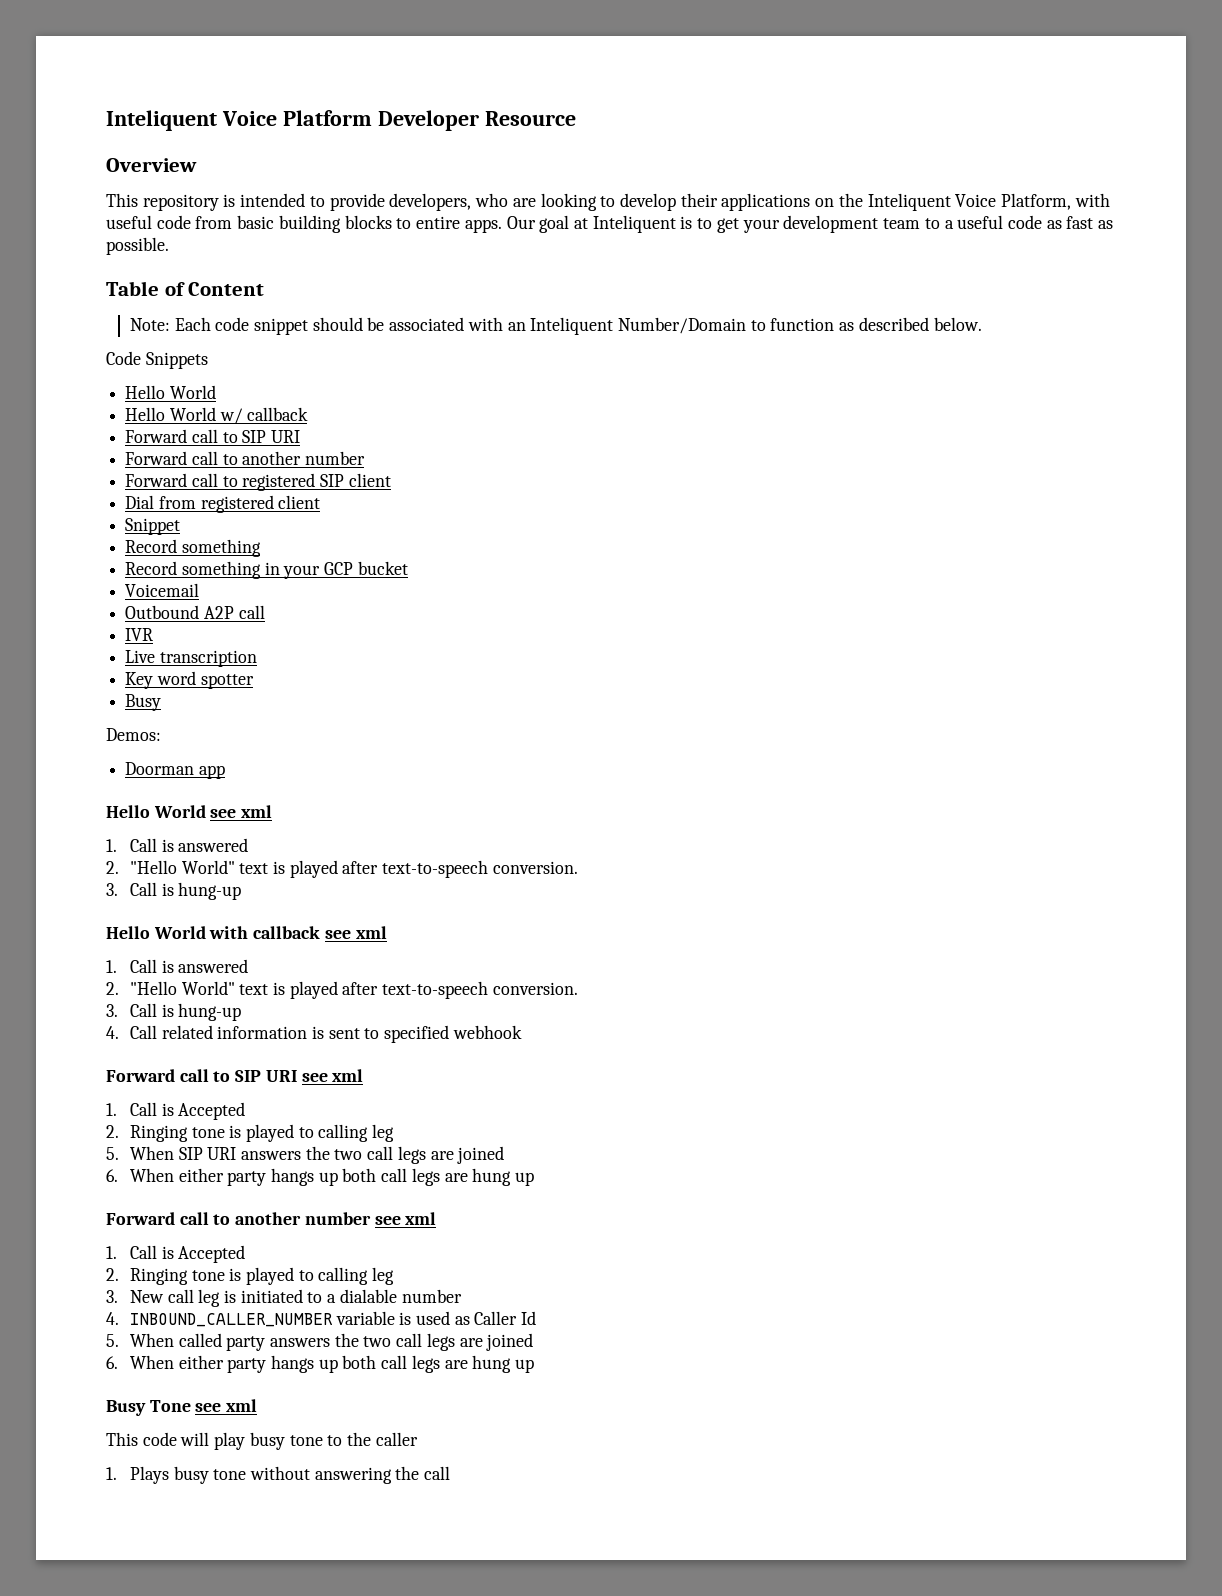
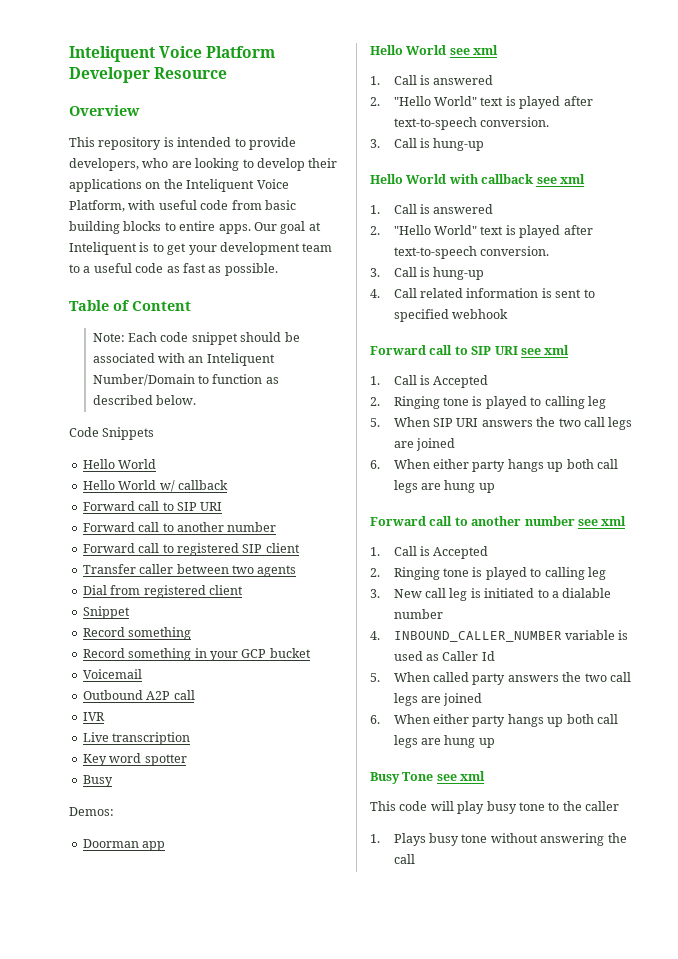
(391, 480) none -> [82,564,297,577] // Transfer caller between two agents

